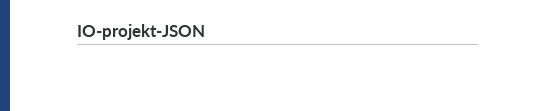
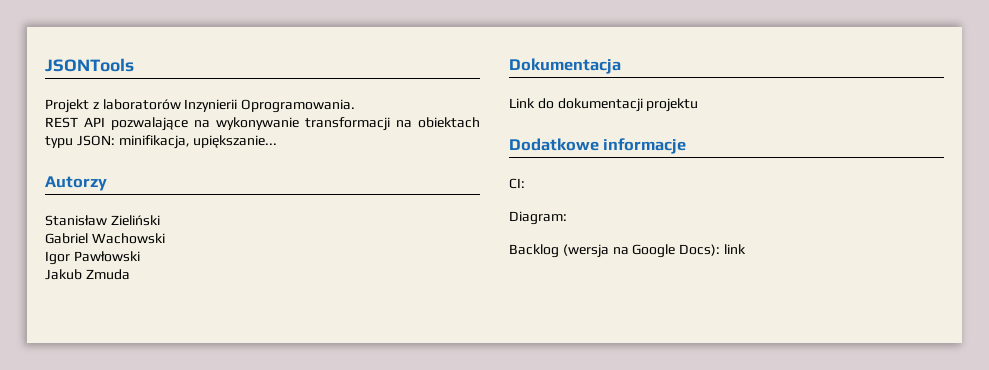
[77,24,205,40] IO-projekt-JSON -> [45,58,134,72] [45,99,356,113] [45,117,480,131] [45,135,278,149] [45,176,107,191] [45,215,160,226] [45,233,165,244] [45,251,140,265] [45,269,130,280] [509,58,621,74] [509,98,699,112] [509,138,687,154] [509,178,525,189] [509,211,567,225] [509,244,746,258] JSONTools // Projekt z laboratorów Inzynierii Oprogramowania. // REST API pozwalające na wykonywanie transformacji na obiektach typu JSON: minifikacja, upiększanie... // Autorzy // Stanisław Zieliński // Gabriel Wachowski // Igor Pawłowski // Jakub Zmuda // Dokumentacja // Link do dokumentacji projektu // Dodatkowe informacje // CI: // Diagram: // Backlog (wersja na Google Docs): link

